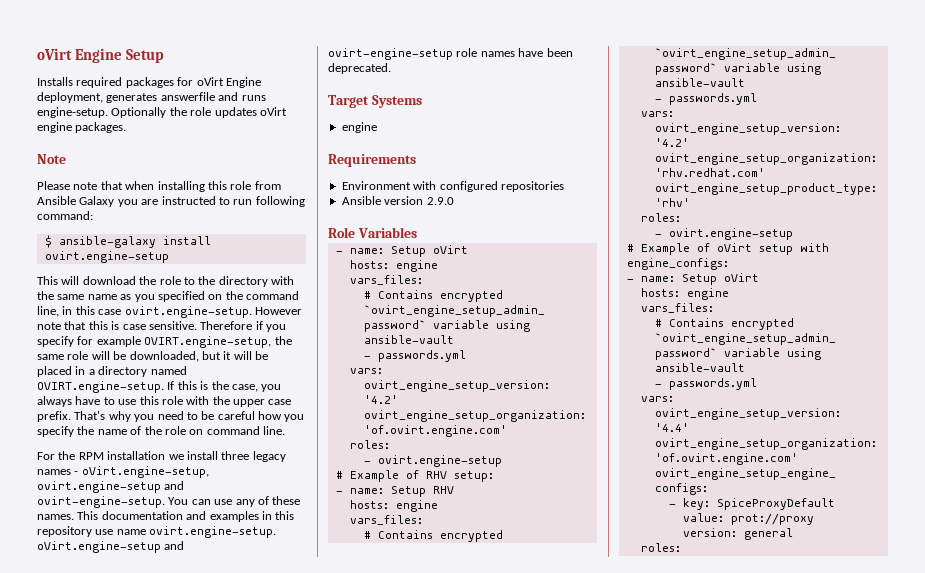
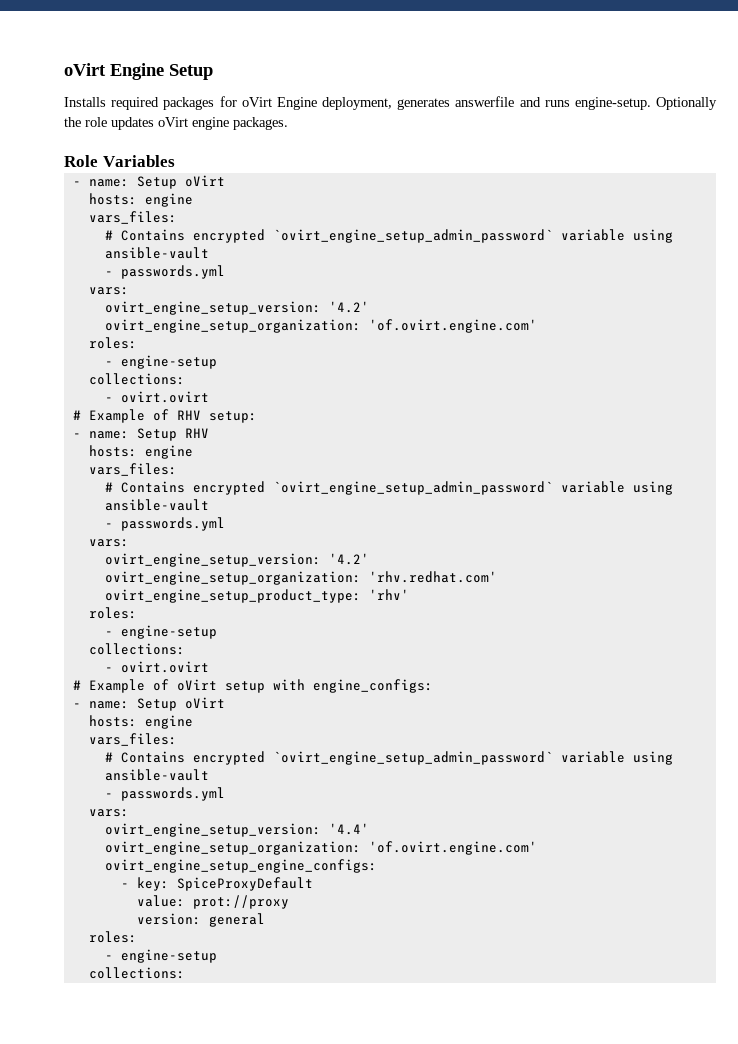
[37,154,66,164] [37,181,281,192] [37,196,305,207] [37,211,93,220] [44,235,211,248] [44,251,169,263] [37,276,294,287] [37,291,299,302] [37,306,302,318] [37,321,286,332] [37,336,292,348] [37,351,268,362] [37,366,187,377] [37,381,282,393] [37,396,292,407] [37,411,305,422] [37,426,285,437] [37,451,286,462] [37,466,209,478] [37,481,185,493] [37,496,301,508] [37,511,295,522] [37,526,277,538] [37,541,185,553] [328,48,573,60] [328,63,391,74] [328,95,422,108] [341,122,377,133] [328,154,416,167] [341,181,564,192] [341,196,454,205] // Note // Please note that when installing this role from Ansible Galaxy you are instructed to run following command: // $ ansible-galaxy install ovirt.engine-setup // This will download the role to the directory with the same name as you specified on the command line, in this case ovirt.engine-setup. However note that this is case sensitive. Therefore if you specify for example OVIRT.engine-setup, the same role will be downloaded, but it will be placed in a directory named OVIRT.engine-setup. If this is the case, you always have to use this role with the upper case prefix. That's why you need to be careful how you specify the name of the role on command line. // For the RPM installation we install three legacy names - oVirt.engine-setup, ovirt.engine-setup and ovirt-engine-setup. You can use any of these names. This documentation and examples in this repository use name ovirt.engine-setup. oVirt.engine-setup and ovirt-engine-setup role names have been deprecated. // Target Systems // engine // Requirements // Environment with configured repositories // Ansible version 2.9.0 -> (288, 123) none
[377,455,502,467] ovirt.engine-setup -> [120,355,217,369] [88,373,185,385] [104,391,209,403] engine-setup // collections: // - ovirt.ovirt
[668,228,793,240] ovirt.engine-setup -> [120,625,217,639] [88,643,185,655] [104,661,209,673] engine-setup // collections: // - ovirt.ovirt
(681, 547) none -> [104,949,217,963] [88,967,185,979] // - engine-setup // collections:

